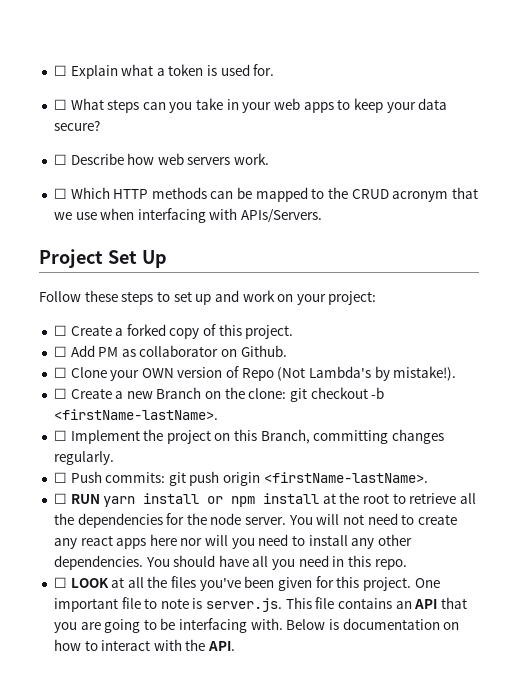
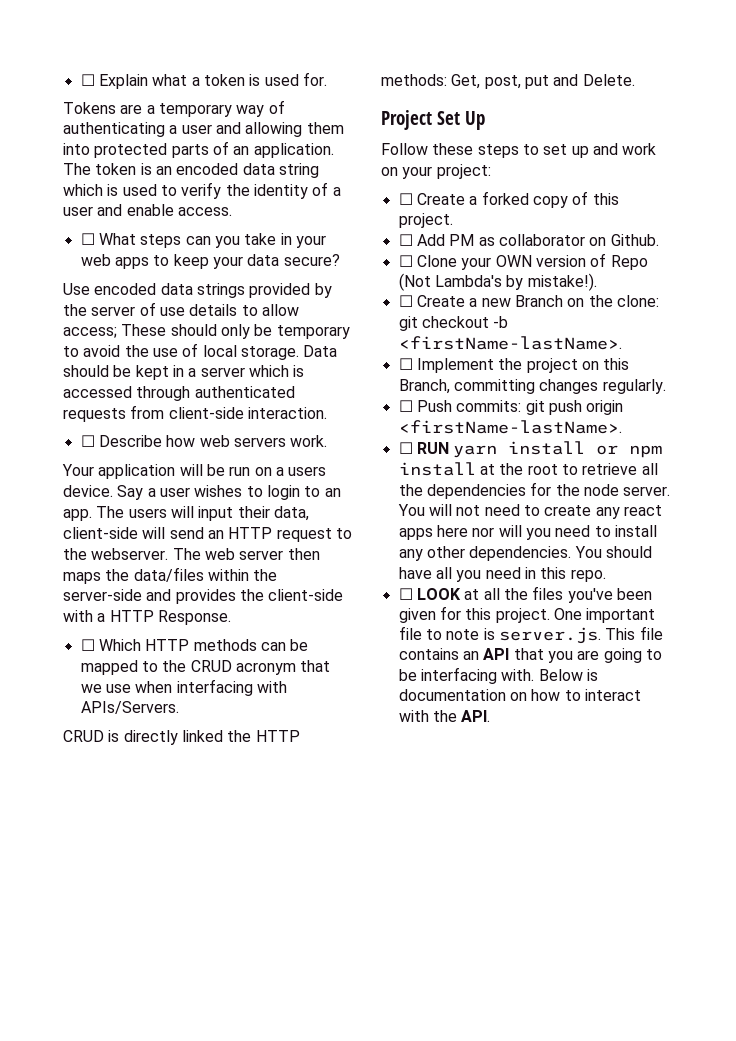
(275, 70) none -> [63,100,285,117] [63,122,344,137] [63,141,334,158] [63,163,319,178] [63,182,341,199] [63,204,232,216] // Tokens are a temporary way of authenticating a user and allowing them into protected parts of an application. The token is an encoded data string which is used to verify the identity of a user and enable access.
(100, 125) none -> [63,283,332,298] [63,302,299,316] [63,324,350,339] [63,343,338,360] [63,365,305,380] [63,386,295,401] [63,405,327,422] // Use encoded data strings provided by the server of use details to allow access; These should only be temporary to avoid the use of local storage. Data should be kept in a server which is accessed through authenticated requests from client-side interaction.
(270, 159) none -> [62,464,327,479] [63,485,341,500] [63,506,309,521] [63,527,352,542] [63,548,320,560] [63,567,278,584] [63,589,344,604] [63,610,231,625] // Your application will be run on a users device. Say a user wishes to login to an app. The users will input their data, client-side will send an HTTP request to the webserver. The web server then maps the data/files within the server-side and provides the client-side with a HTTP Response.
(323, 216) none -> [63,730,300,745] [381,74,635,89] // CRUD is directly linked the HTTP methods: Get, post, put and Delete.

